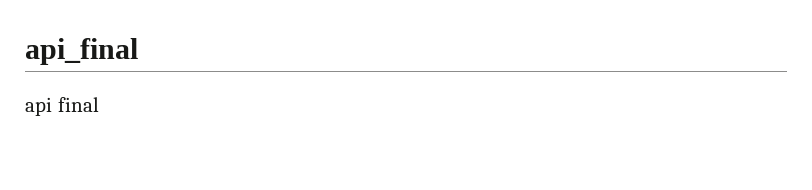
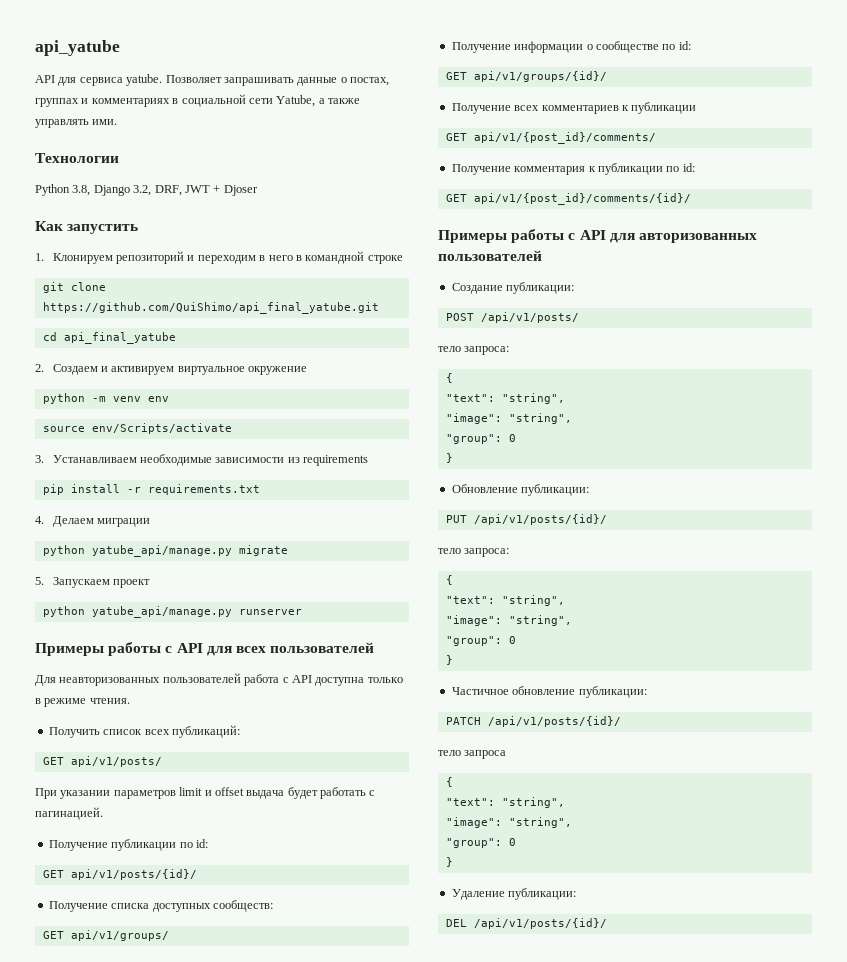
[25,38,138,65] [25,97,99,116] api_final // api final -> [35,40,120,56] [35,74,389,86] [35,94,360,107] [35,119,118,128] [35,153,119,163] [35,184,258,196] [35,221,139,234] [35,251,403,264] [42,282,106,293] [42,302,379,314] [42,332,176,344] [35,364,308,375] [42,393,169,404] [42,423,232,434] [35,454,369,466] [42,484,260,495] [35,516,151,527] [42,545,288,557] [35,577,151,588] [42,606,302,618] [35,642,375,656] [35,673,403,686] [35,698,130,707] [48,725,240,738] [42,756,162,767] [35,787,376,799] [35,807,103,820] [48,839,208,851] [42,869,197,880] [48,900,273,912] [42,930,169,941] [451,41,691,53] [445,71,607,82] [451,102,697,114] [445,132,656,144] [451,163,695,175] [445,193,691,205] [438,229,757,243] [438,250,542,261] [451,282,575,294] [445,312,579,323] [438,346,510,355] [445,373,453,383] [445,393,565,404] [445,413,572,424] [445,434,516,444] [445,453,453,463] [451,484,590,496] [445,514,607,525] [438,548,510,557] [445,575,453,585] [445,595,565,606] [445,615,572,626] [445,636,516,646] [445,655,453,665] [451,686,647,698] [445,716,621,727] [438,750,507,759] [445,777,453,787] [445,797,565,808] [445,817,572,828] [445,838,516,848] [445,857,453,867] [451,888,577,900] [445,918,607,929] api_yatube // API для сервиса yatube. Позволяет запрашивать данные о постах, группах и комментариях в социальной сети Yatube, а также управлять ими. // Технологии // Python 3.8, Django 3.2, DRF, JWT + Djoser // Как запустить // 1. Клонируем репозиторий и переходим в него в командной строке // git clone https://github.com/QuiShimo/api_final_yatube.git // cd api_final_yatube // 2. Создаем и активируем виртуальное окружение // python -m venv env // source env/Scripts/activate // 3. Устанавливаем необходимые зависимости из requirements // pip install -r requirements.txt // 4. Делаем миграции // python yatube_api/manage.py migrate // 5. Запускаем проект // python yatube_api/manage.py runserver // Примеры работы с API для всех пользователей // Для неавторизованных пользователей работа с API доступна только в режиме чтения. // Получить список всех публикаций: // GET api/v1/posts/ // При указании параметров limit и offset выдача будет работать с пагинацией. // Получение публикации по id: // GET api/v1/posts/{id}/ // Получение списка доступных сообществ: // GET api/v1/groups/ // Получение информации о сообществе по id: // GET api/v1/groups/{id}/ // Получение всех комментариев к публикации // GET api/v1/{post_id}/comments/ // Получение комментария к публикации по id: // GET api/v1/{post_id}/comments/{id}/ // Примеры работы с API для авторизованных пользователей // Создание публикации: // POST /api/v1/posts/ // тело запроса: // { // "text": "string", // "image": "string", // "group": 0 // } // Обновление публикации: // PUT /api/v1/posts/{id}/ // тело запроса: // { // "text": "string", // "image": "string", // "group": 0 // } // Частичное обновление публикации: // PATCH /api/v1/posts/{id}/ // тело запроса // { // "text": "string", // "image": "string", // "group": 0 // } // Удаление публикации: // DEL /api/v1/posts/{id}/

